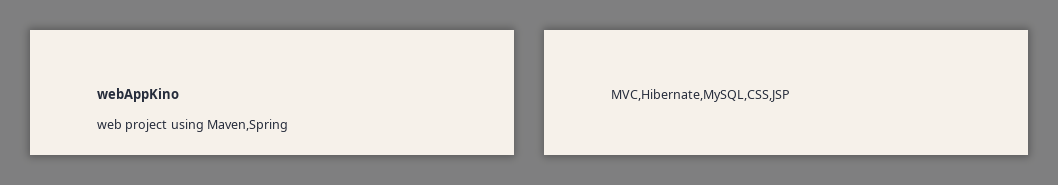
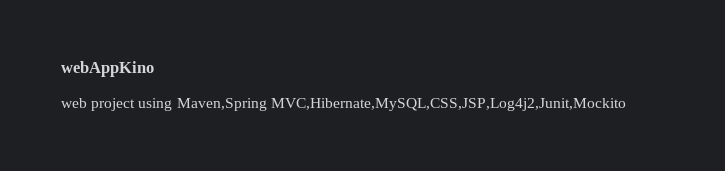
[611,89,790,102] MVC,Hibernate,MySQL,CSS,JSP -> [270,98,626,111] MVC,Hibernate,MySQL,CSS,JSP,Log4j2,Junit,Mockito

